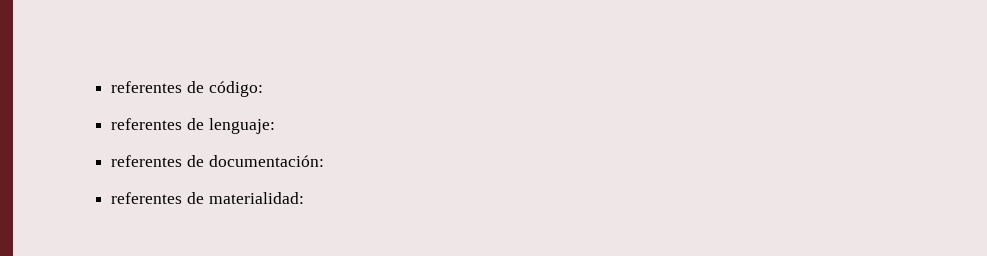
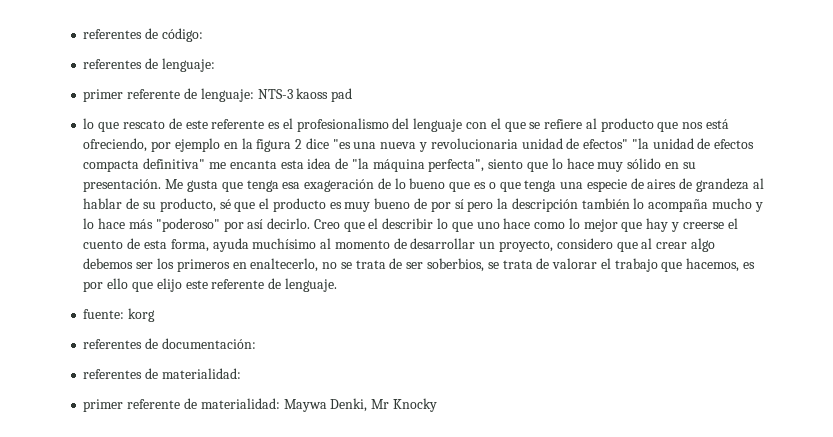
(275, 126) none -> [83,88,353,102] [83,118,729,132] [83,138,755,152] [83,158,696,172] [83,178,764,192] [83,198,763,212] [83,218,738,232] [83,238,715,252] [83,258,755,272] [83,278,337,292] [83,308,156,322] // primer referente de lenguaje: NTS-3 kaoss pad // lo que rescato de este referente es el profesionalismo del lenguaje con el que se refiere al producto que nos está ofreciendo, por ejemplo en la figura 2 dice "es una nueva y revolucionaria unidad de efectos" "la unidad de efectos compacta definitiva" me encanta esta idea de "la máquina perfecta", siento que lo hace muy sólido en su presentación. Me gusta que tenga esa exageración de lo bueno que es o que tenga una especie de aires de grandeza al hablar de su producto, sé que el producto es muy bueno de por sí pero la descripción también lo acompaña mucho y lo hace más "poderoso" por así decirlo. Creo que el describir lo que uno hace como lo mejor que hay y creerse el cuento de esta forma, ayuda muchísimo al momento de desarrollar un proyecto, considero que al crear algo debemos ser los primeros en enaltecerlo, no se trata de ser soberbios, se trata de valorar el trabajo que hacemos, es por ello que elijo este referente de lenguaje. // fuente: korg
(304, 198) none -> [83,398,437,412] // primer referente de materialidad: Maywa Denki, Mr Knocky

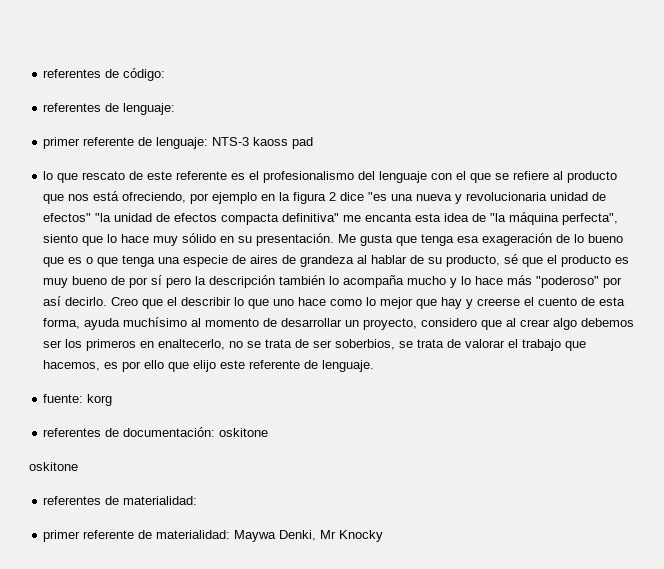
(256, 343) none -> [219,428,269,437] [29,462,78,471] oskitone // oskitone

